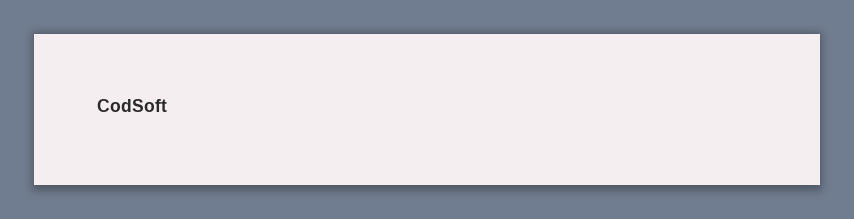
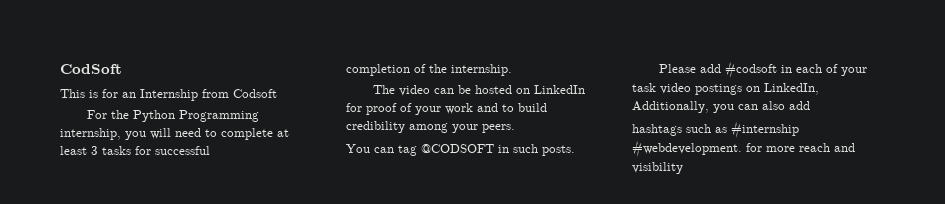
(167, 105) none -> [60,89,277,101] [86,110,259,122] [60,128,289,140] [60,146,210,155] [346,64,512,76] [372,85,585,96] [346,103,547,115] [346,121,515,133] [346,144,575,156] [658,61,867,78] [632,83,819,95] [632,101,810,113] [632,121,799,138] [632,140,855,157] [632,162,683,174] // This is for an Internship from Codsoft // For the Python Programming internship, you will need to complete at least 3 tasks for successful // completion of the internship. // The video can be hosted on LinkedIn for proof of your work and to build credibility among your peers. // You can tag @CODSOFT in such posts. // Please add #codsoft in each of your task video postings on LinkedIn, Additionally, you can also add // hashtags such as #internship #webdevelopment. for more reach and visibility

